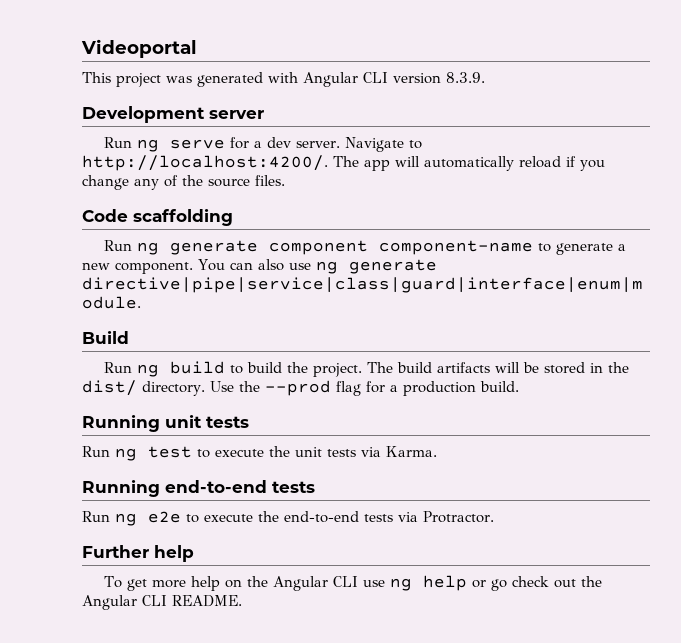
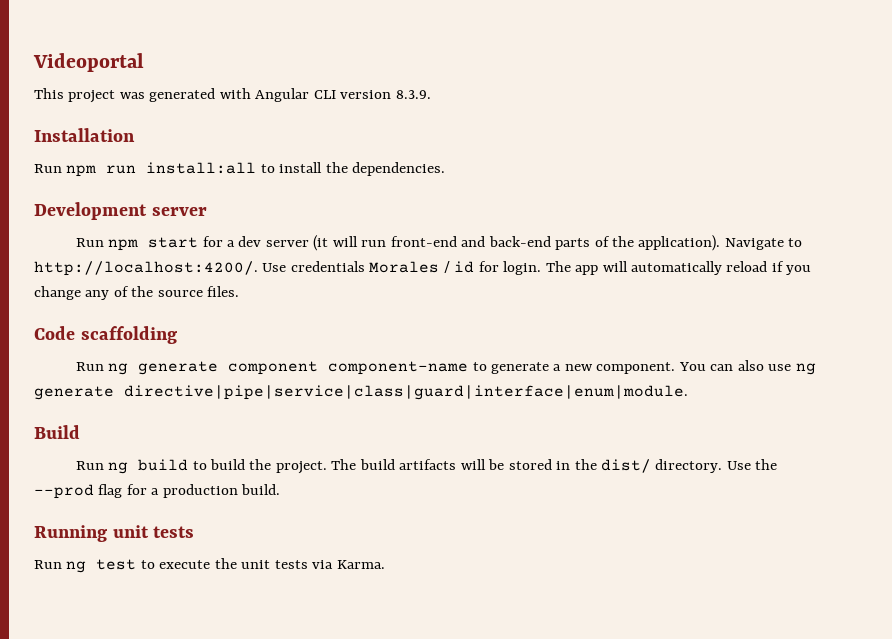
(485, 77) none -> [34,128,135,142] [34,162,446,177] // Installation // Run npm run install:all to install the dependencies.
[137,139,226,152] ng serve -> [108,237,199,251] npm start
[296,137,423,152] [82,155,328,171] server. Navigate to http://localhost:4200/. -> [265,235,803,251] [34,261,542,276] server (it will run front-end and back-end parts of the application). Navigate to http://localhost:4200/. Use credentials Morales / id for login.
[82,480,315,497] [82,511,494,526] [82,545,194,562] [104,575,603,591] [82,595,242,610] // Running end-to-end tests // Run ng e2e to execute the end-to-end tests via Protractor. // Further help // To get more help on the Angular CLI use ng help or go check out the Angular CLI README. -> (385, 564) none

